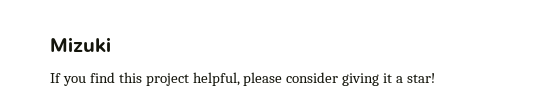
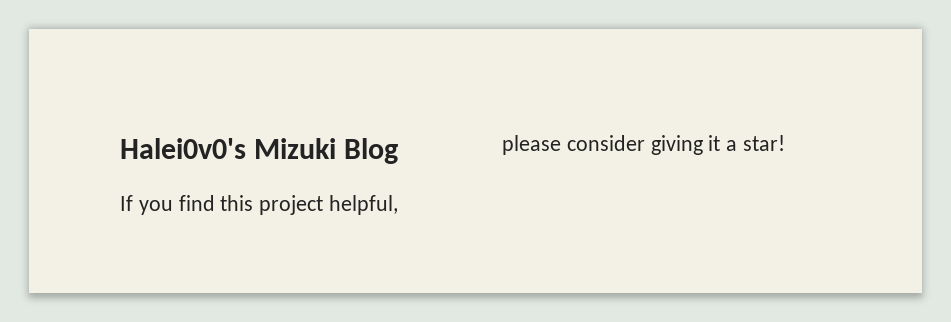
(50, 45) none -> [120,138,246,159] Halei0v0's
(111, 45) none -> [344,138,399,164] Blog

